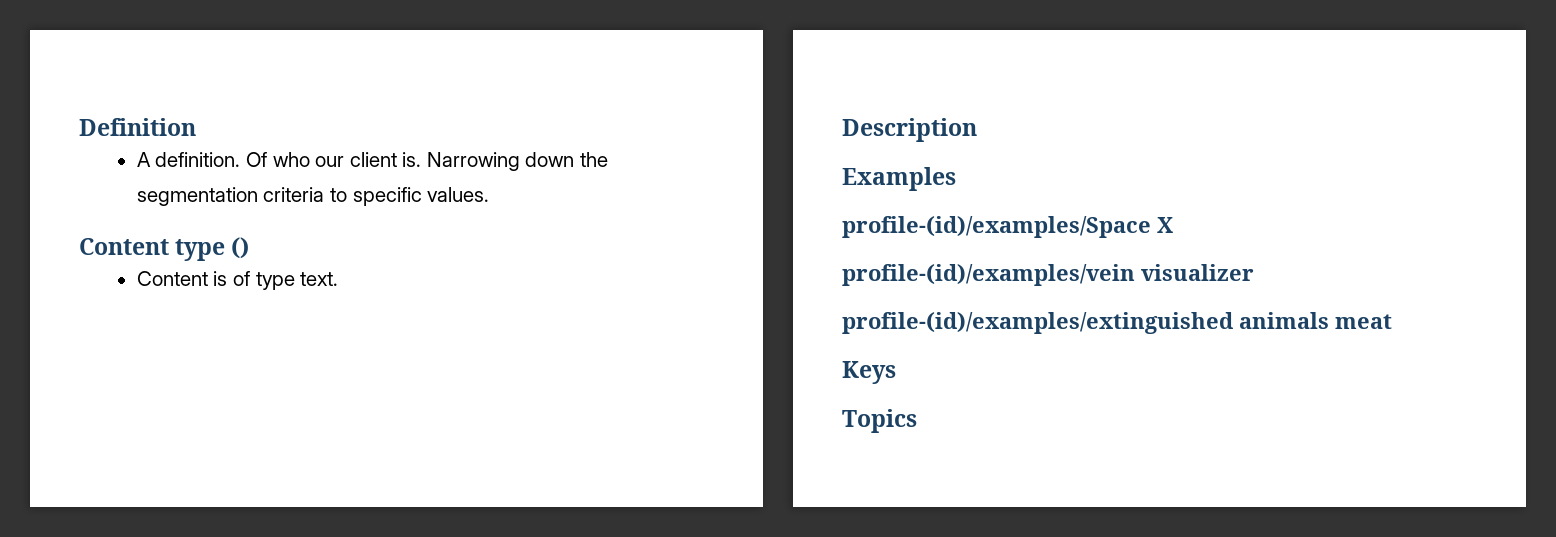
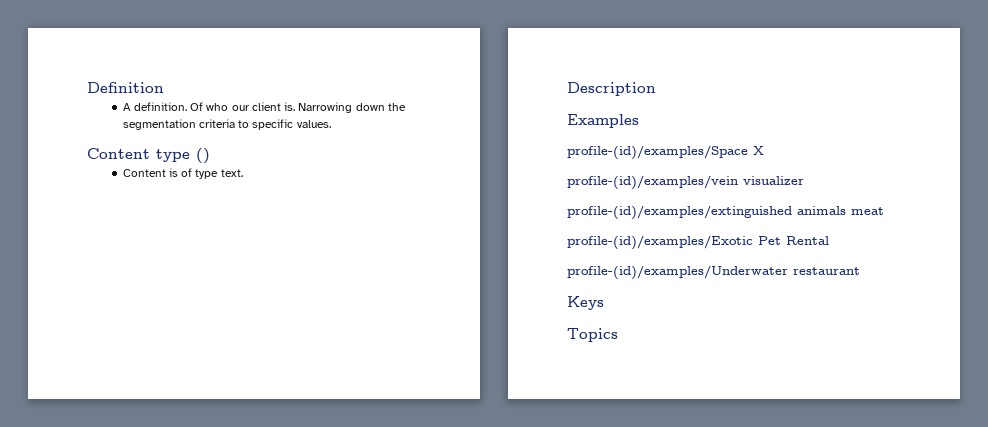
(1392, 321) none -> [567,235,829,250] [567,265,860,280] // profile-(id)/examples/Exotic Pet Rental // profile-(id)/examples/Underwater restaurant

